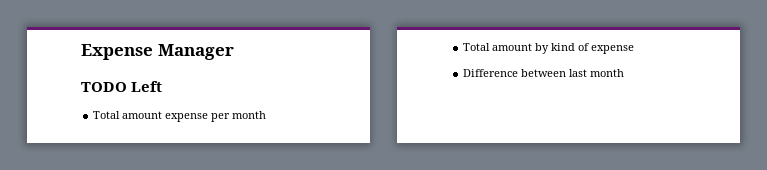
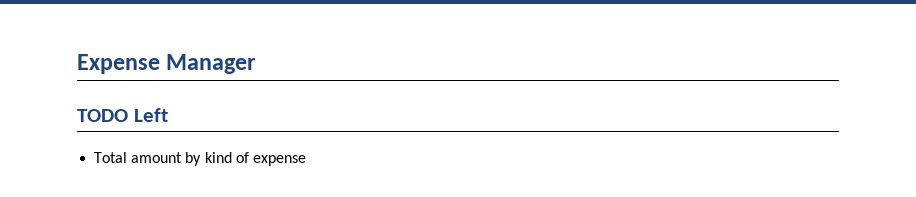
[93,111,267,122] // Total amount expense per month -> (168, 115) none
[463,69,625,77] // Difference between last month -> (306, 160) none

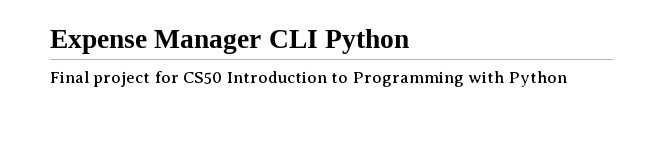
[77,108,168,122] [94,152,306,166] // TODO Left // Total amount by kind of expense -> [268,29,410,54] [50,71,567,87] CLI Python // Final project for CS50 Introduction to Programming with Python

